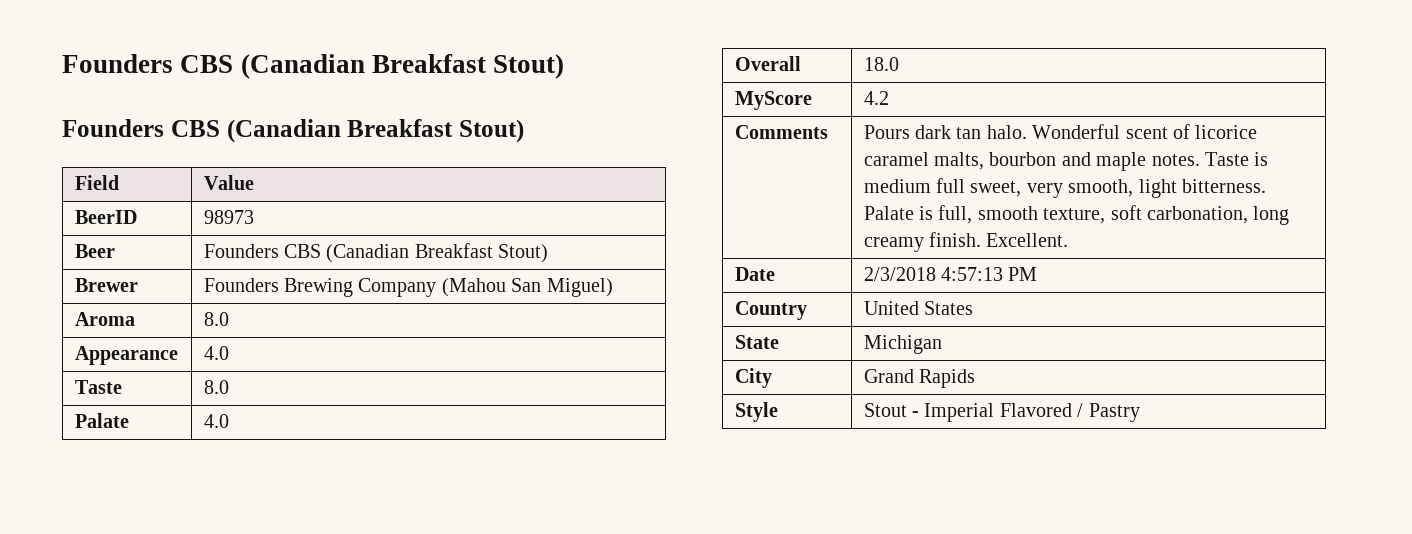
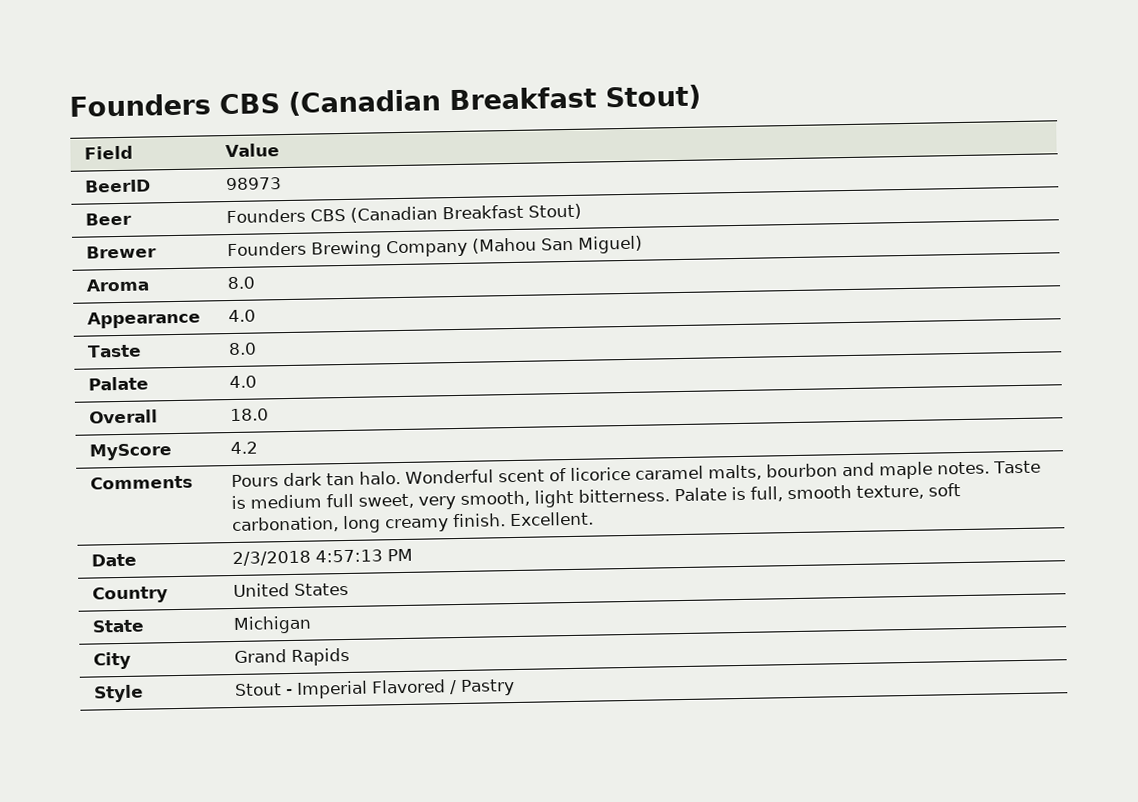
[62,54,565,79] [62,119,524,143] Founders CBS (Canadian Breakfast Stout) // Founders CBS (Canadian Breakfast Stout) -> [69,84,701,117] Founders CBS (Canadian Breakfast Stout)

